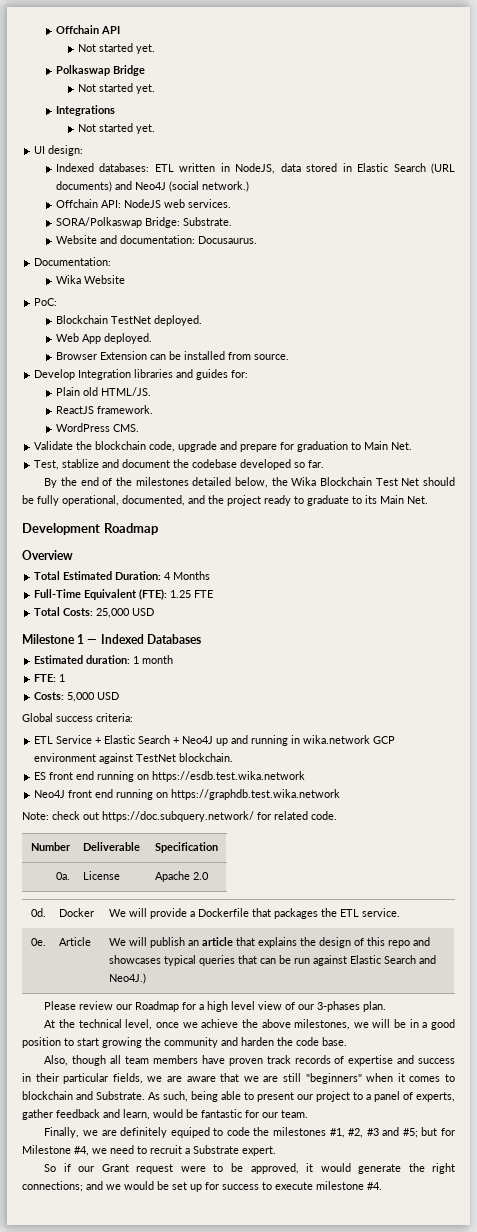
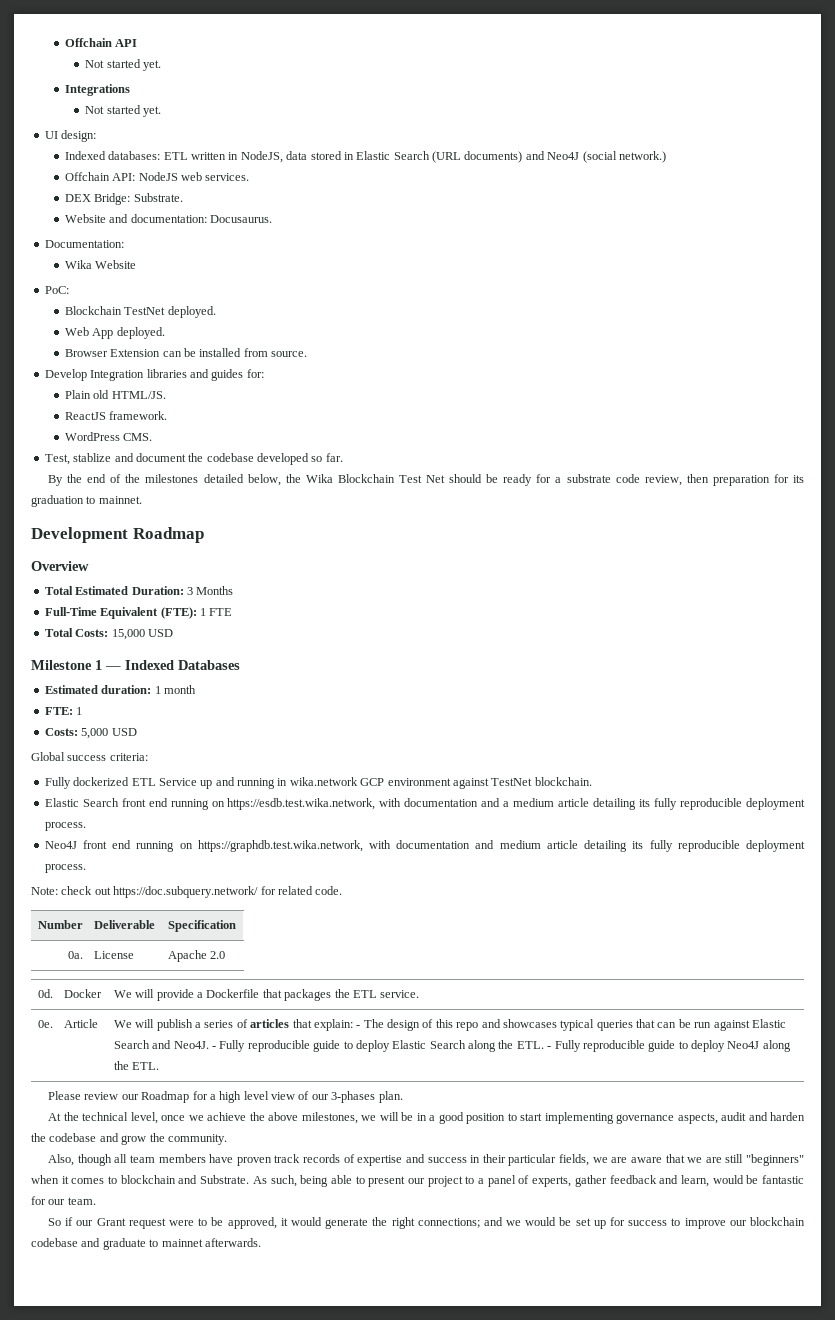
[55,65,145,76] [77,83,155,94] // Polkaswap Bridge // Not started yet. -> (161, 65) none
[55,217,142,228] SORA/Polkaswap -> [64,194,91,202] DEX
[34,441,413,452] // Validate the blockchain code, upgrade and prepare for graduation to Main Net. -> (153, 437) none
[37,495,428,506] fully operational, documented, and the project ready to graduate to its Main Net. -> [503,474,805,486] [31,495,142,507] ready for a substrate code review, then preparation for its graduation to mainnet.
[164,572,172,580] 4 -> [186,587,193,595] 3
[170,590,192,598] 1.25 -> [199,608,206,616] 1
[96,608,131,618] 25,000 -> [111,629,145,640] 15,000
[34,735,214,744] ETL Service + Elastic Search + Neo4J -> [44,777,197,789] Fully dockerized ETL Service
[34,771,306,782] ES front end running on https://esdb.test.wika.network -> [44,798,806,810] [44,822,86,831] Elastic Search front end running on https://esdb.test.wika.network, with documentation and a medium article detailing its fully reproducible deployment process.
[171,789,341,800] https://graphdb.test.wika.network -> [197,840,806,852] [44,864,86,873] https://graphdb.test.wika.network, with documentation and medium article detailing its fully reproducible deployment process.
[188,937,317,948] an article that explains the -> [195,1019,384,1031] a series of articles that explain: - The
[109,973,147,984] Neo4J.) -> [173,1040,791,1052] [113,1061,160,1070] Neo4J. - Fully reproducible guide to deploy Elastic Search along the ETL. - Fully reproducible guide to deploy Neo4J along the ETL.
[102,1037,347,1048] growing the community and harden the code base. -> [544,1112,805,1124] [31,1133,227,1145] implementing governance aspects, audit and harden the codebase and grow the community.
[44,1127,455,1138] [22,1145,276,1156] // Finally, we are definitely equiped to code the milestones #1, #2, #3 and #5; but for Milestone #4, we need to recruit a Substrate expert. -> (96, 1201) none
[275,1181,382,1190] execute milestone #4. -> [684,1217,805,1229] [31,1238,261,1250] improve our blockchain codebase and graduate to mainnet afterwards.

